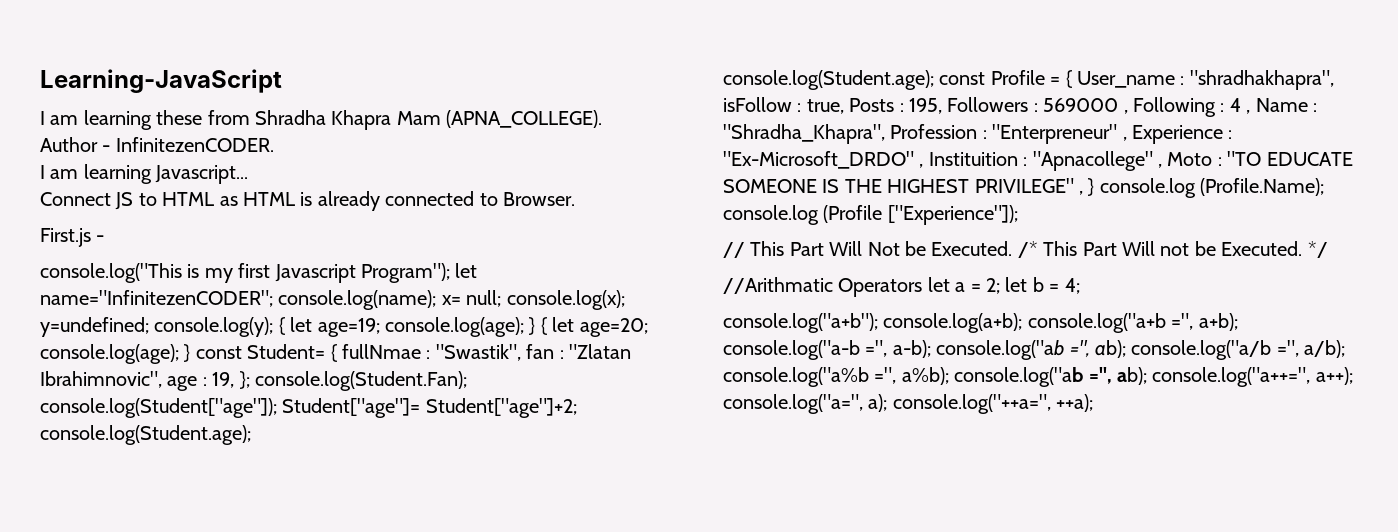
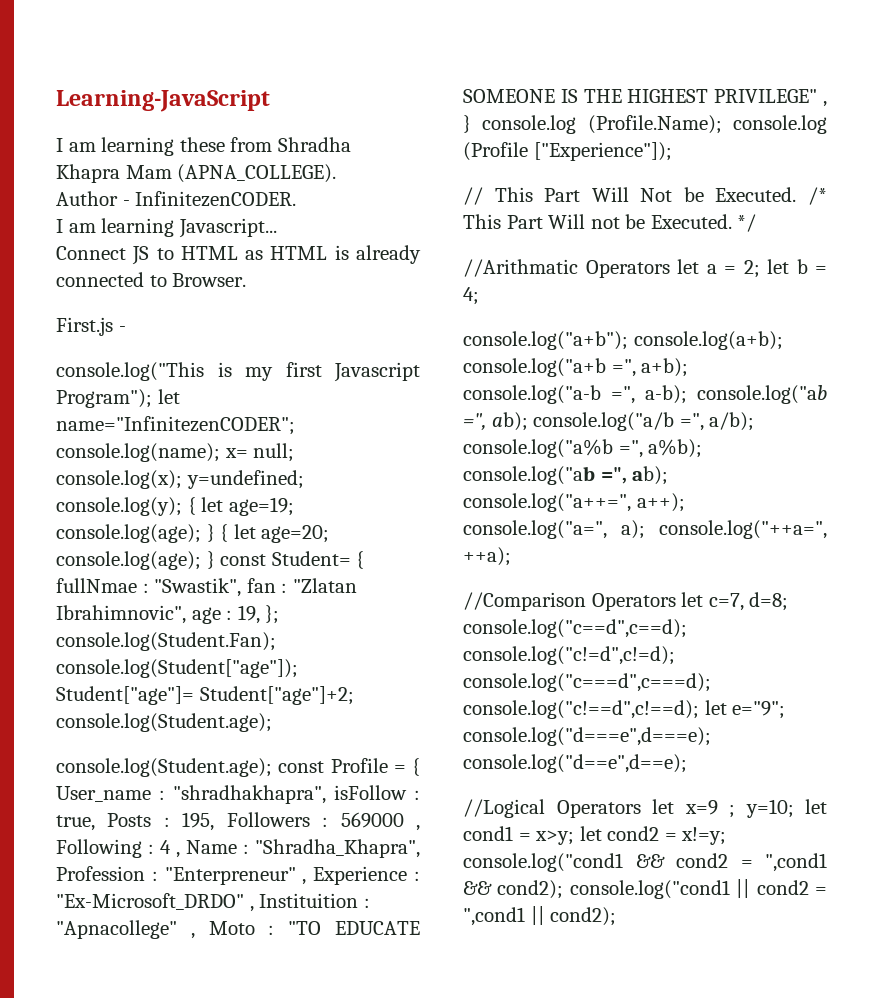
(1094, 403) none -> [463,592,789,611] [463,619,687,638] [463,646,675,665] [463,673,711,692] [463,700,786,719] [463,727,711,746] [463,754,687,773] [463,799,827,818] [463,826,727,845] [463,853,827,872] [463,879,827,899] [463,906,617,926] // //Comparison Operators let c=7, d=8; console.log("c==d",c==d); console.log("c!=d",c!=d); console.log("c===d",c===d); console.log("c!==d",c!==d); let e="9"; console.log("d===e",d===e); console.log("d==e",d==e); // //Logical Operators let x=9 ; y=10; let cond1 = x>y; let cond2 = x!=y; console.log("cond1 && cond2 = ",cond1 && cond2); console.log("cond1 || cond2 = ",cond1 || cond2);

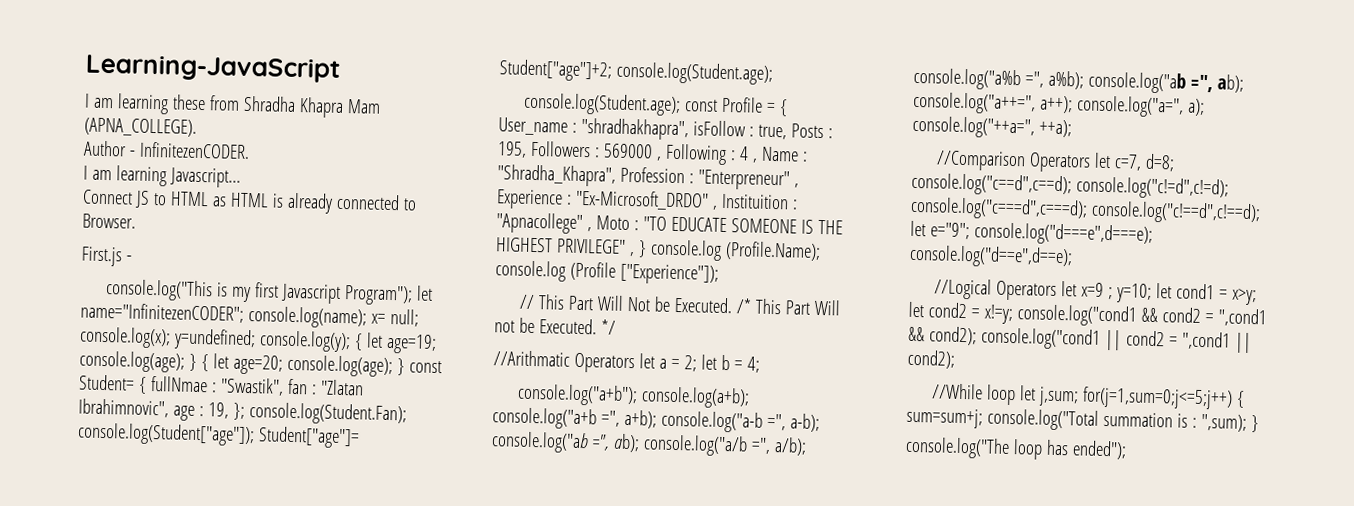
(617, 916) none -> [932,383,1246,410] [906,407,1259,433] [905,436,1127,460] // //While loop let j,sum; for(j=1,sum=0;j<=5;j++) { sum=sum+j; console.log("Total summation is : ",sum); } // console.log("The loop has ended");

